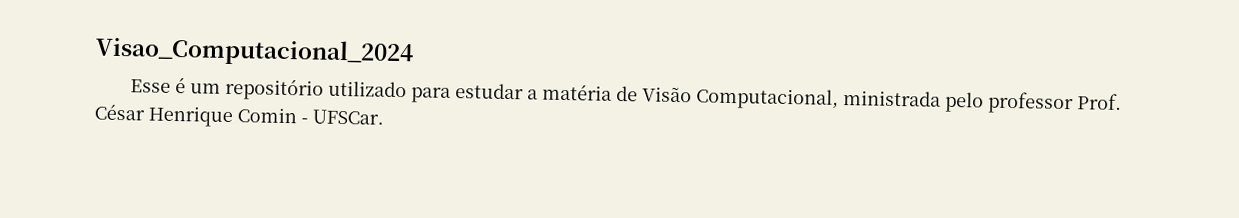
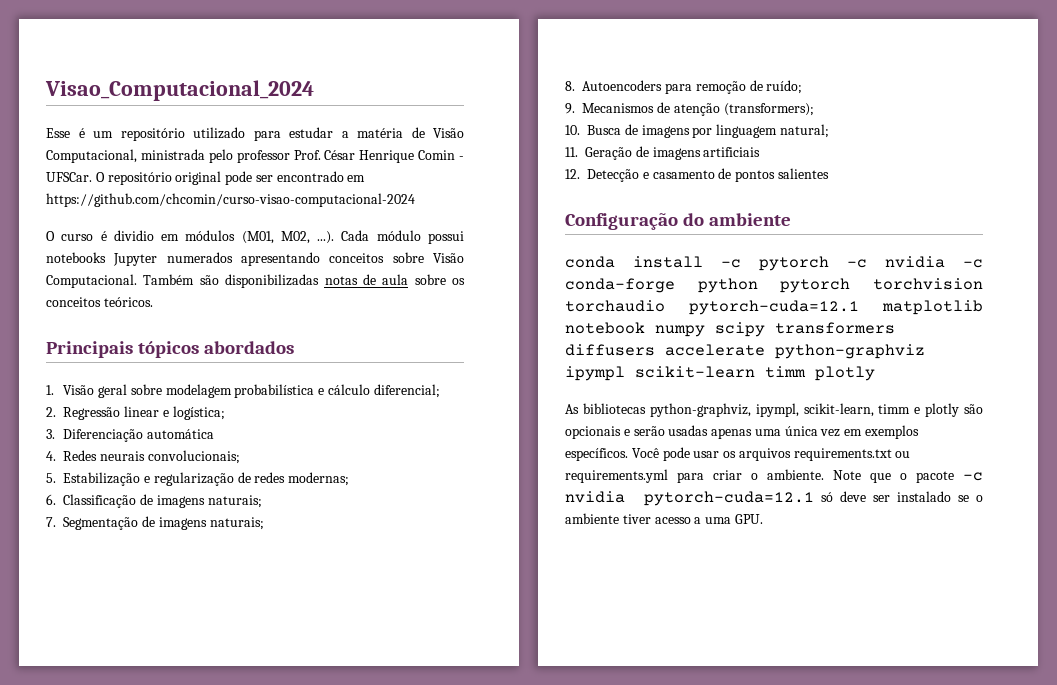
(384, 117) none -> [95,171,366,185] [46,193,415,207] [46,230,464,244] [46,252,464,266] [46,274,465,288] [46,297,153,307] [46,341,295,358] [46,384,440,398] [46,406,225,420] [46,429,215,442] [46,450,240,464] [46,472,350,486] [46,494,262,508] [46,516,264,530] [565,80,803,94] [565,102,814,116] [565,124,829,138] [565,146,761,160] [565,168,829,182] [565,213,792,230] [565,256,983,271] [565,278,983,293] [565,300,983,315] [565,322,895,337] [565,344,925,359] [565,366,875,381] [565,403,983,417] [565,425,920,439] [565,447,911,461] [565,469,983,483] [565,491,983,506] [565,513,763,524] O repositório original pode ser encontrado em https://github.com/chcomin/curso-visao-computacional-2024 // O curso é dividio em módulos (M01, M02, ...). Cada módulo possui notebooks Jupyter numerados apresentando conceitos sobre Visão Computacional. Também são disponibilizadas notas de aula sobre os conceitos teóricos. // Principais tópicos abordados // 1. Visão geral sobre modelagem probabilística e cálculo diferencial; // 2. Regressão linear e logística; // 3. Diferenciação automática // 4. Redes neurais convolucionais; // 5. Estabilização e regularização de redes modernas; // 6. Classificação de imagens naturais; // 7. Segmentação de imagens naturais; // 8. Autoencoders para remoção de ruído; // 9. Mecanismos de atenção (transformers); // 10. Busca de imagens por linguagem natural; // 11. Geração de imagens artificiais // 12. Detecção e casamento de pontos salientes // Configuração do ambiente // conda install -c pytorch -c nvidia -c conda-forge python pytorch torchvision torchaudio pytorch-cuda=12.1 matplotlib notebook numpy scipy transformers diffusers accelerate python-graphviz ipympl scikit-learn timm plotly // As bibliotecas python-graphviz, ipympl, scikit-learn, timm e plotly são opcionais e serão usadas apenas uma única vez em exemplos específicos. Você pode usar os arquivos requirements.txt ou requirements.yml para criar o ambiente. Note que o pacote -c nvidia pytorch-cuda=12.1 só deve ser instalado se o ambiente tiver acesso a uma GPU.

